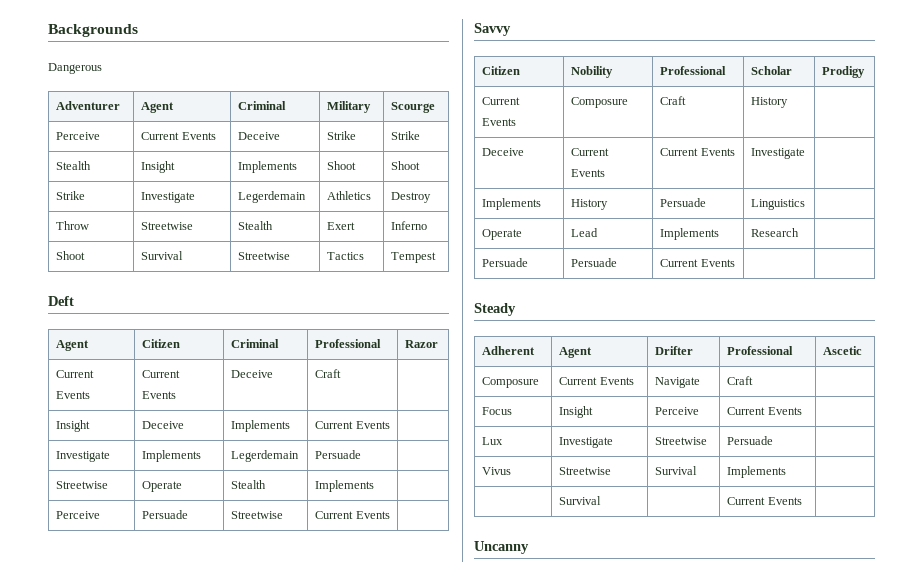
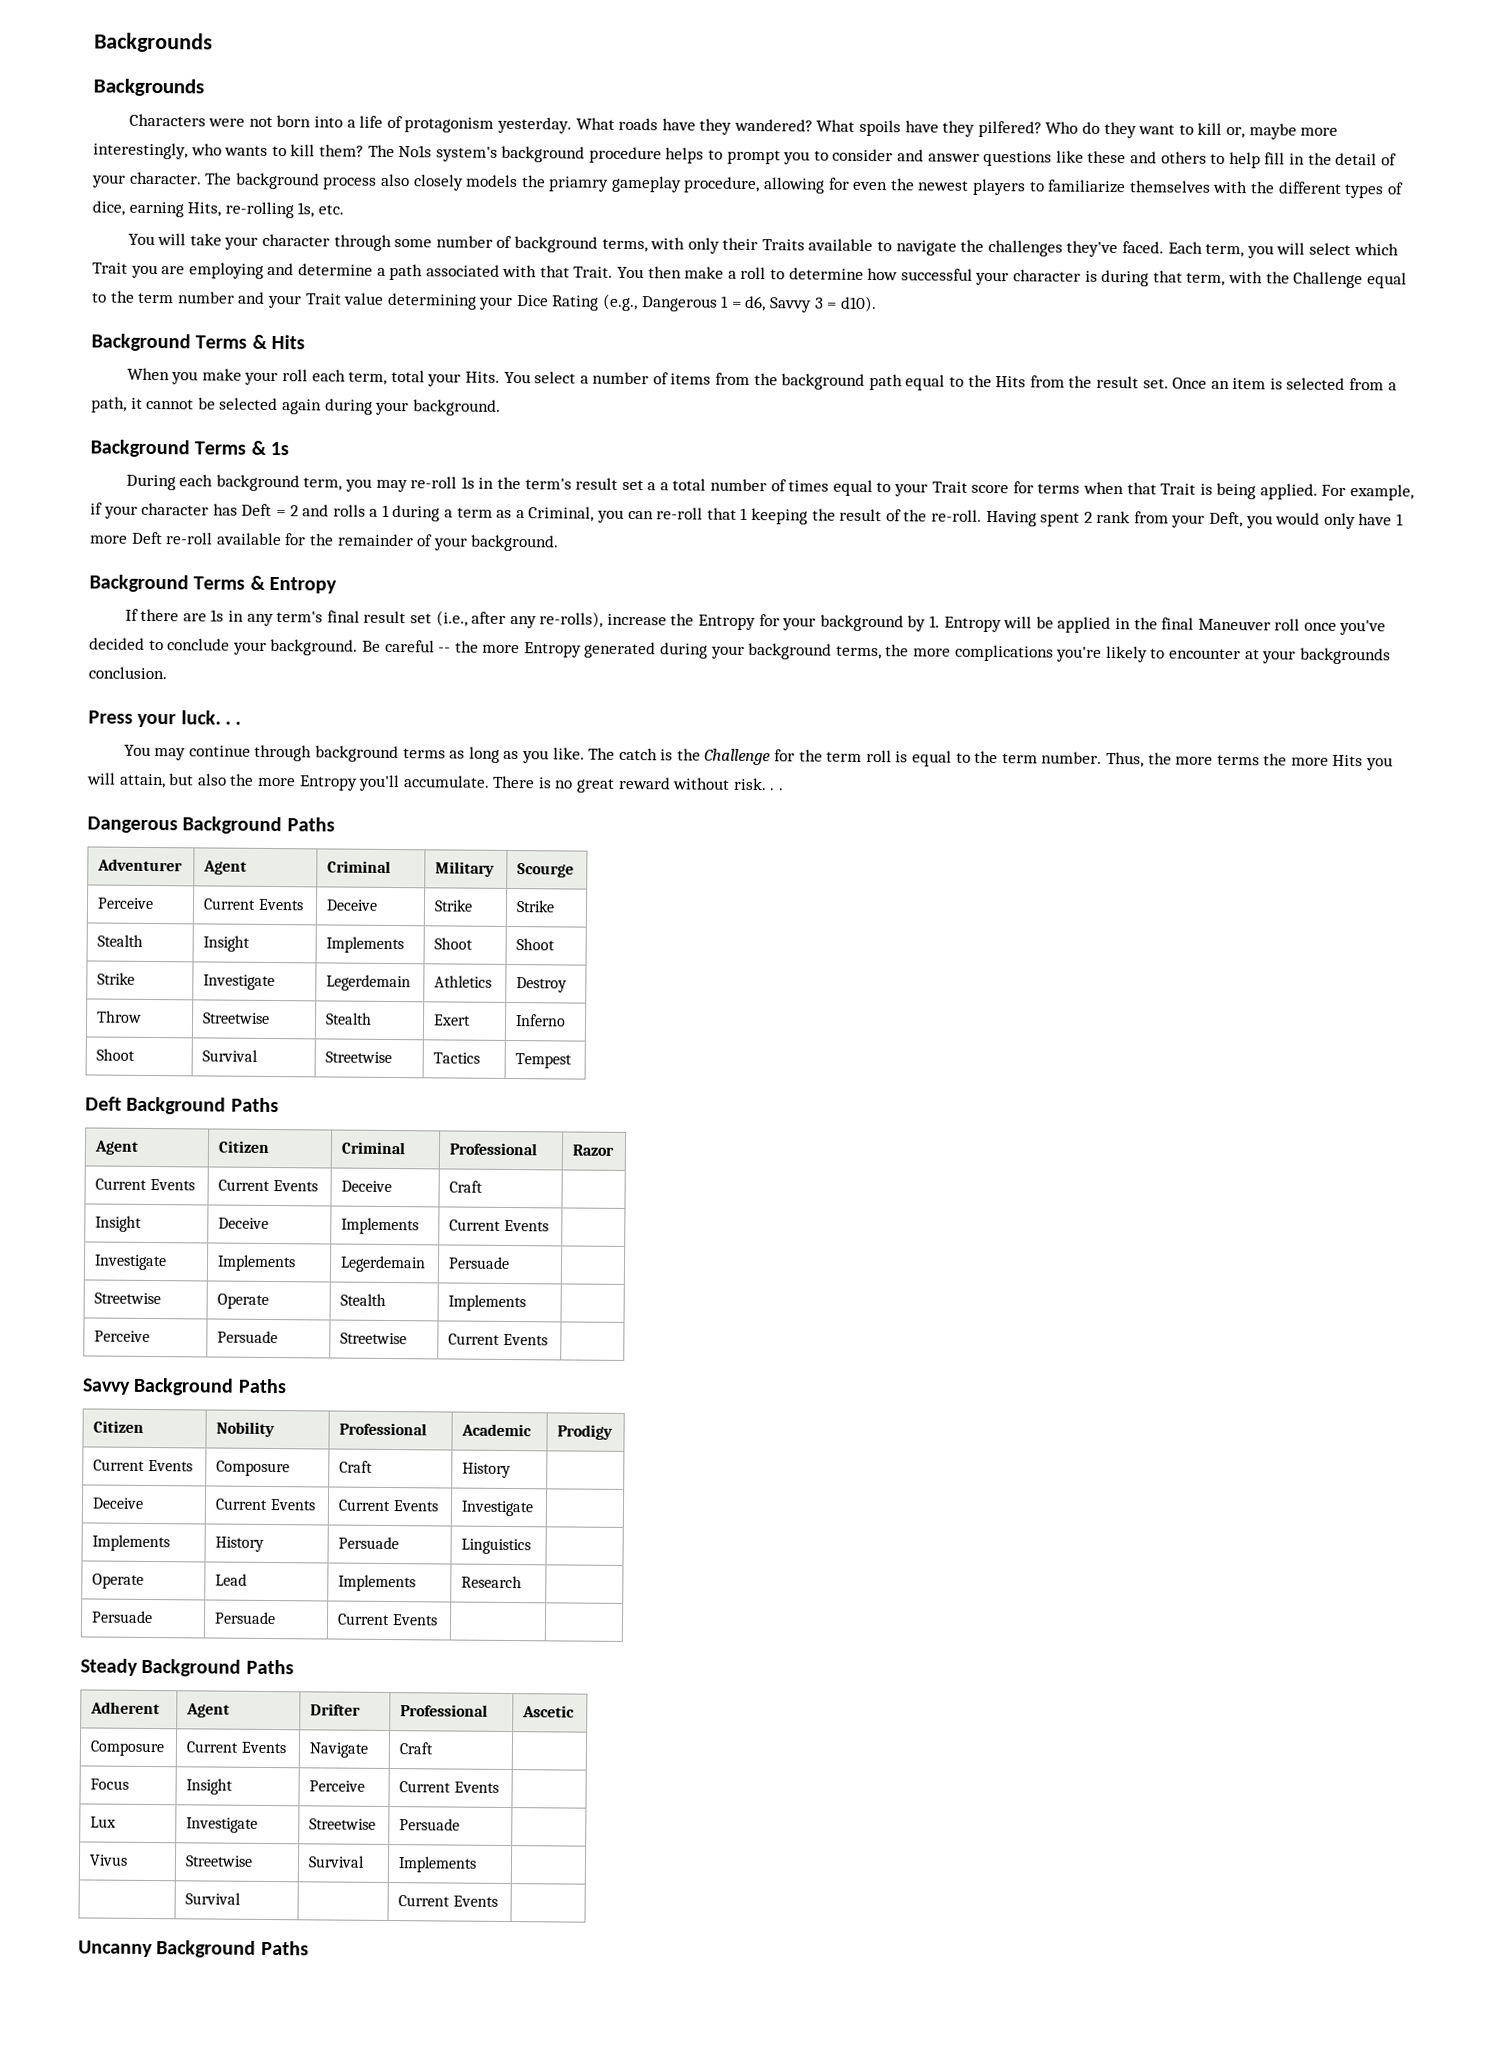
[48,24,138,37] [48,63,102,74] Backgrounds // Dangerous -> [94,32,213,53] [93,78,204,97] [128,113,1339,140] [93,142,1397,169] [92,171,1404,199] [92,200,344,219] [127,233,1399,259] [92,262,1407,289] [92,290,877,313] [91,333,305,352] [126,367,1397,391] [91,396,501,416] [90,439,289,458] [125,474,1415,501] [90,502,1405,530] [90,531,560,552] [89,574,337,594] [124,608,1387,636] [89,637,1391,665] [88,666,167,680] [88,710,242,728] [123,744,1394,771] [87,772,784,793] [87,816,335,835] Backgrounds // Backgrounds // Characters were not born into a life of protagonism yesterday. What roads have they wandered? What spoils have they pilfered? Who do they want to kill or, maybe more interestingly, who wants to kill them? The No1s system's background procedure helps to prompt you to consider and answer questions like these and others to help fill in the detail of your character. The background process also closely models the priamry gameplay procedure, allowing for even the newest players to familiarize themselves with the different types of dice, earning Hits, re-rolling 1s, etc. // You will take your character through some number of background terms, with only their Traits available to navigate the challenges they've faced. Each term, you will select which Trait you are employing and determine a path associated with that Trait. You then make a roll to determine how successful your character is during that term, with the Challenge equal to the term number and your Trait value determining your Dice Rating (e.g., Dangerous 1 = d6, Savvy 3 = d10). // Background Terms & Hits // When you make your roll each term, total your Hits. You select a number of items from the background path equal to the Hits from the result set. Once an item is selected from a path, it cannot be selected again during your background. // Background Terms & 1s // During each background term, you may re-roll 1s in the term's result set a a total number of times equal to your Trait score for terms when that Trait is being applied. For example, if your character has Deft = 2 and rolls a 1 during a term as a Criminal, you can re-roll that 1 keeping the result of the re-roll. Having spent 2 rank from your Deft, you would only have 1 more Deft re-roll available for the remainder of your background. // Background Terms & Entropy // If there are 1s in any term's final result set (i.e., after any re-rolls), increase the Entropy for your background by 1. Entropy will be applied in the final Maneuver roll once you've decided to conclude your background. Be careful -- the more Entropy generated during your background terms, the more complications you're likely to encounter at your backgrounds conclusion. // Press your luck. . . // You may continue through background terms as long as you like. The catch is the Challenge for the term roll is equal to the term number. Thus, the more terms the more Hits you will attain, but also the more Entropy you'll accumulate. There is no great reward without risk. . . // Dangerous Background Paths
(74, 301) none -> [126,1096,279,1115] Background Paths
(511, 29) none -> [133,1377,287,1396] Background Paths
[751,66,793,75] Scholar -> [461,1423,533,1437] Academic
(516, 309) none -> [141,1658,294,1677] Background Paths
(529, 547) none -> [156,1940,309,1958] Background Paths

